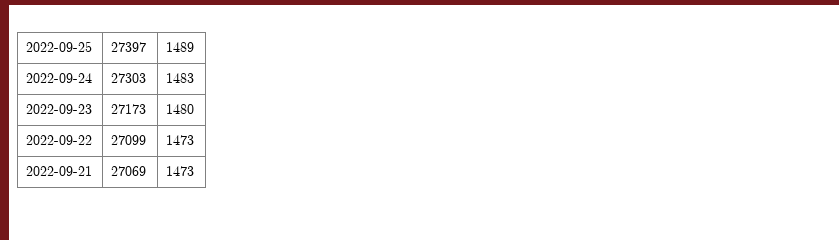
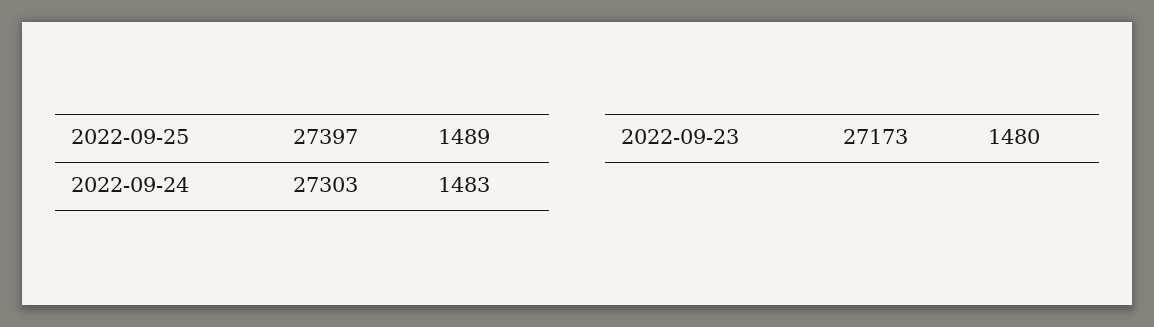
[26,135,93,145] [111,135,147,145] [166,135,195,145] [26,166,93,176] [111,166,147,176] [166,166,195,176] // 2022-09-22 | 27099 | 1473 // 2022-09-21 | 27069 | 1473 -> (1040, 136) none

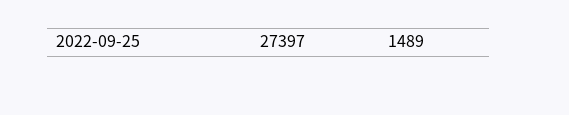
[70,177,189,192] [292,177,358,192] [437,177,490,192] [620,129,739,144] [842,129,908,144] [987,129,1040,144] // 2022-09-24 | 27303 | 1483 // 2022-09-23 | 27173 | 1480 -> (425, 41) none

